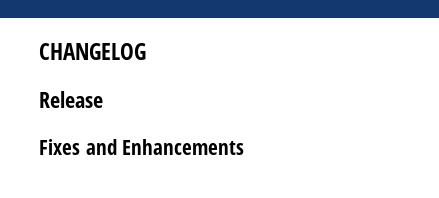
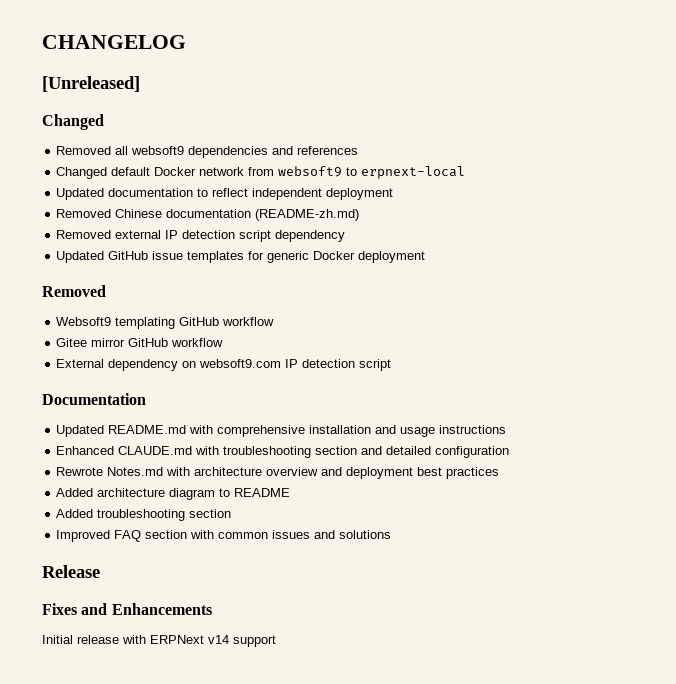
[39,91,103,108] [39,139,245,155] Release // Fixes and Enhancements -> [42,76,140,92] [42,114,104,130] [56,146,359,158] [56,166,466,179] [56,188,394,200] [56,209,360,221] [56,230,346,242] [56,251,426,263] [42,285,106,297] [56,317,275,329] [56,338,224,347] [56,359,392,371] [42,393,146,405] [56,425,507,437] [56,446,510,458] [56,467,500,479] [56,488,291,500] [56,509,232,521] [56,530,392,542] [42,565,100,578] [42,603,212,615] [42,635,276,647] [Unreleased] // Changed // Removed all websoft9 dependencies and references // Changed default Docker network from websoft9 to erpnext-local // Updated documentation to reflect independent deployment // Removed Chinese documentation (README-zh.md) // Removed external IP detection script dependency // Updated GitHub issue templates for generic Docker deployment // Removed // Websoft9 templating GitHub workflow // Gitee mirror GitHub workflow // External dependency on websoft9.com IP detection script // Documentation // Updated README.md with comprehensive installation and usage instructions // Enhanced CLAUDE.md with troubleshooting section and detailed configuration // Rewrote Notes.md with architecture overview and deployment best practices // Added architecture diagram to README // Added troubleshooting section // Improved FAQ section with common issues and solutions // Release // Fixes and Enhancements // Initial release with ERPNext v14 support

